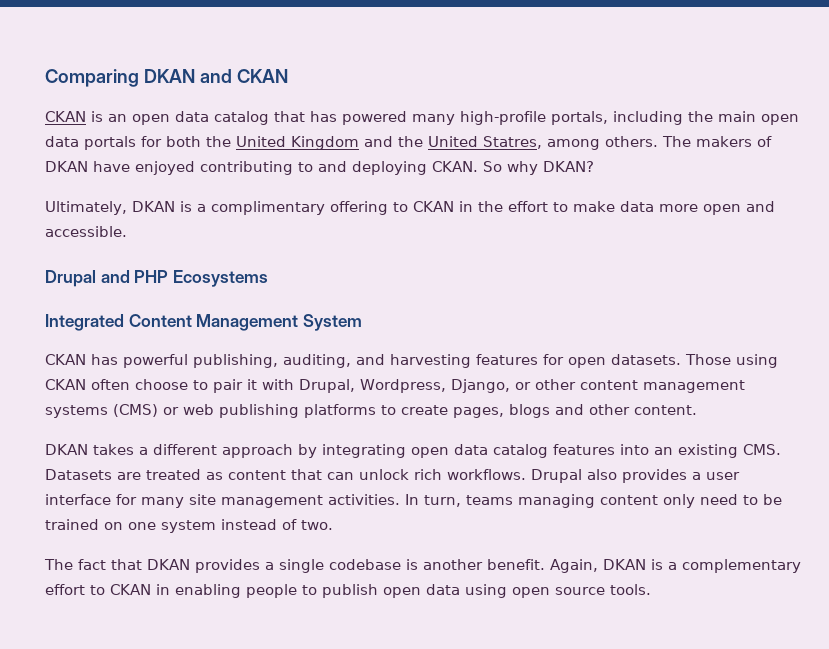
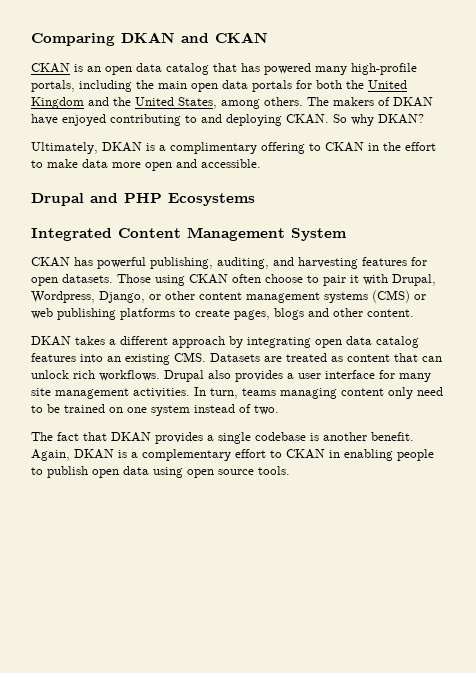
[483,136,542,149] Statres, -> [178,97,217,109] States,

